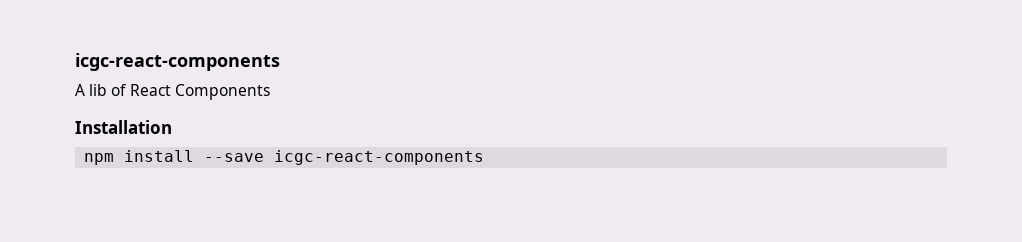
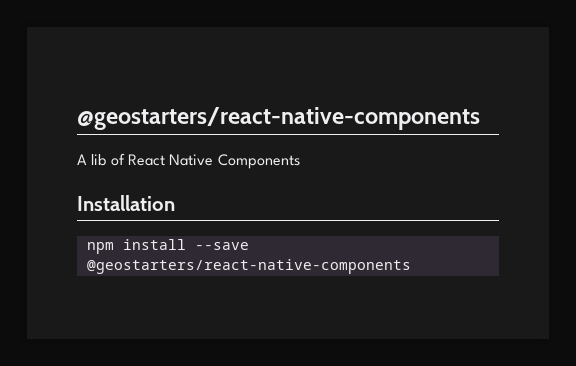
[75,53,280,71] icgc-react-components -> [77,107,480,130] @geostarters/react-native-components
(171, 90) none -> [169,154,214,166] Native
[274,150,485,165] icgc-react-components -> [86,259,411,274] @geostarters/react-native-components

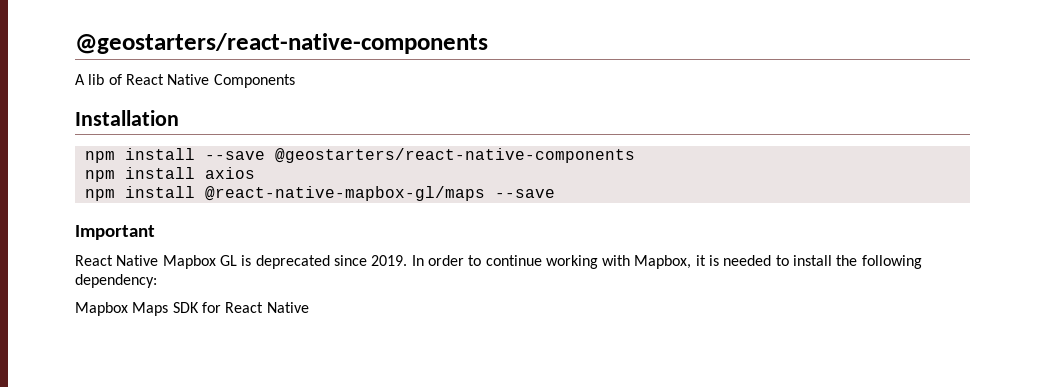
(411, 266) none -> [84,167,255,182] [84,186,555,201] [75,225,155,240] [75,255,922,269] [75,274,157,288] [75,302,309,316] // npm install axios // npm install @react-native-mapbox-gl/maps --save // Important // React Native Mapbox GL is deprecated since 2019. In order to continue working with Mapbox, it is needed to install the following dependency: // Mapbox Maps SDK for React Native

